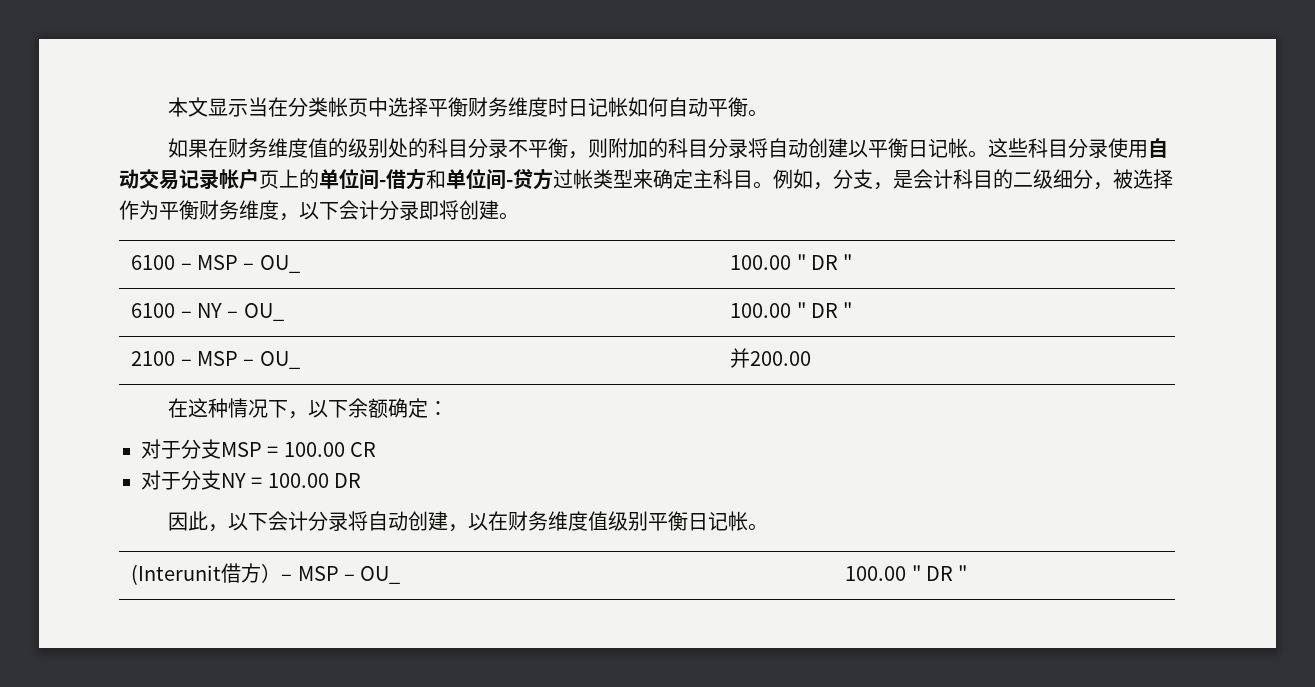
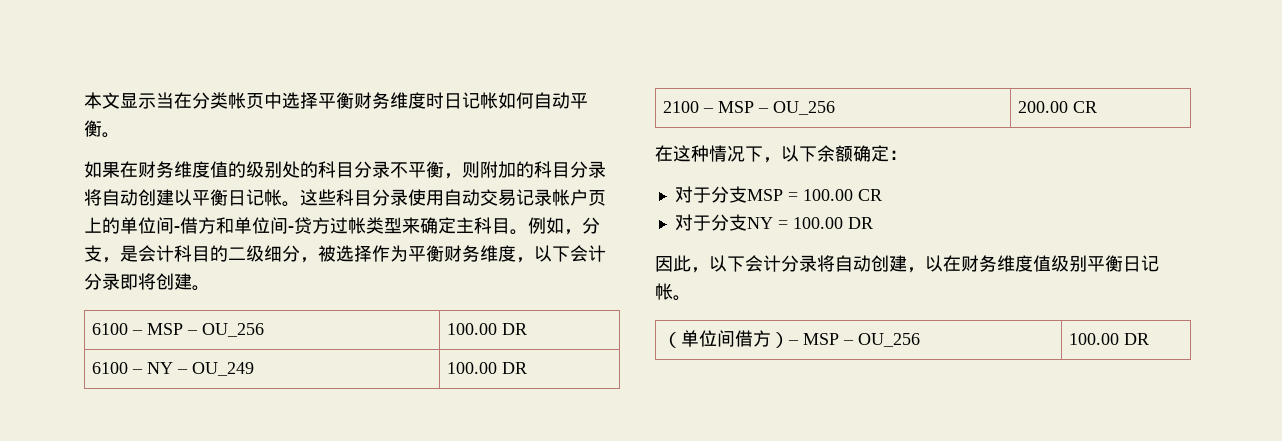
[259,255,300,273] [730,254,853,270] OU_ | 100.00 " DR " -> [201,323,264,337] [446,323,527,335] OU_256 | 100.00 DR
[243,303,284,321] [730,302,853,318] OU_ | 100.00 " DR " -> [191,362,254,376] [446,362,527,374] OU_249 | 100.00 DR
[259,351,300,369] [730,348,751,368] OU_ | 并 -> [772,101,835,115] OU_256 |
(812, 358) none -> [1072,101,1097,113] CR
[131,564,222,585] (Interunit -> [662,330,735,348] （单位间
[360,566,401,584] [845,565,968,581] OU_ | 100.00 " DR " -> [857,333,920,347] [1068,333,1149,345] OU_256 | 100.00 DR

